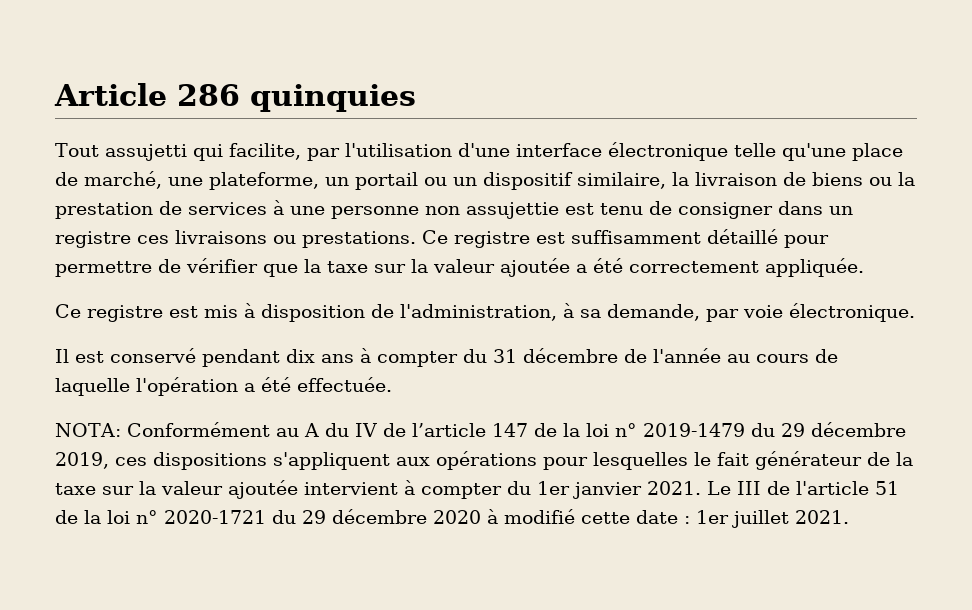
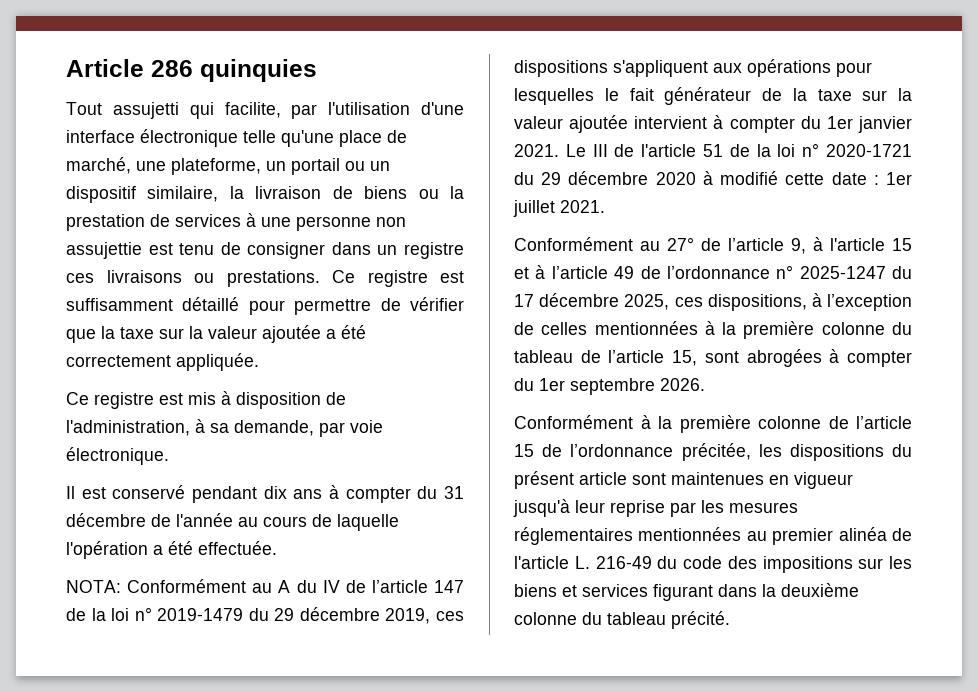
(849, 517) none -> [514,237,912,254] [514,265,912,279] [514,293,912,311] [514,321,912,339] [514,349,912,367] [514,378,705,395] [514,415,912,433] [514,443,912,461] [514,471,853,489] [513,499,798,517] [514,527,912,545] [514,556,912,573] [514,583,859,601] [514,611,730,629] // Conformément au 27° de l’article 9, à l'article 15 et à l’article 49 de l’ordonnance n° 2025-1247 du 17 décembre 2025, ces dispositions, à l’exception de celles mentionnées à la première colonne du tableau de l’article 15, sont abrogées à compter du 1er septembre 2026. // Conformément à la première colonne de l’article 15 de l’ordonnance précitée, les dispositions du présent article sont maintenues en vigueur jusqu'à leur reprise par les mesures réglementaires mentionnées au premier alinéa de l'article L. 216-49 du code des impositions sur les biens et services figurant dans la deuxième colonne du tableau précité.

